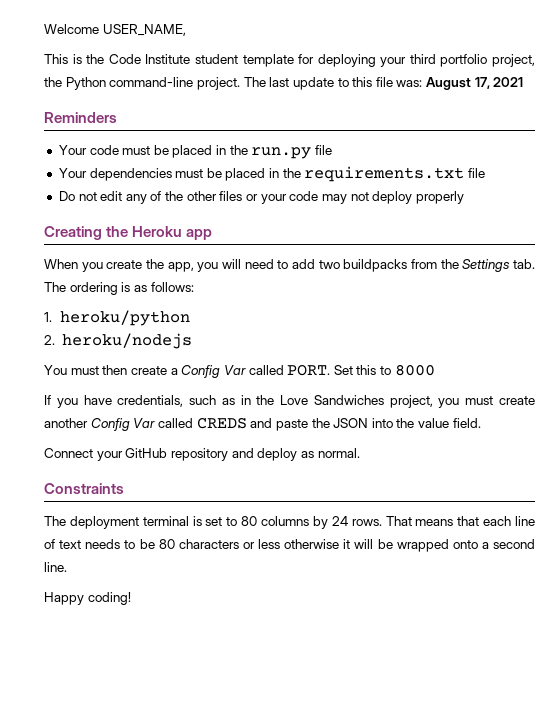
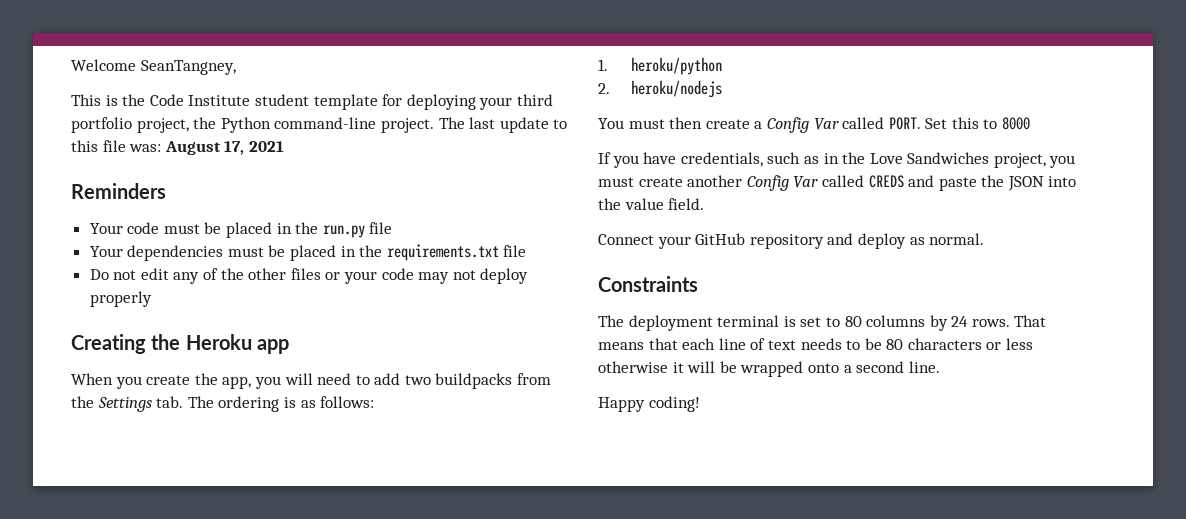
[102,24,186,36] USER_NAME, -> [140,60,236,75] SeanTangney,

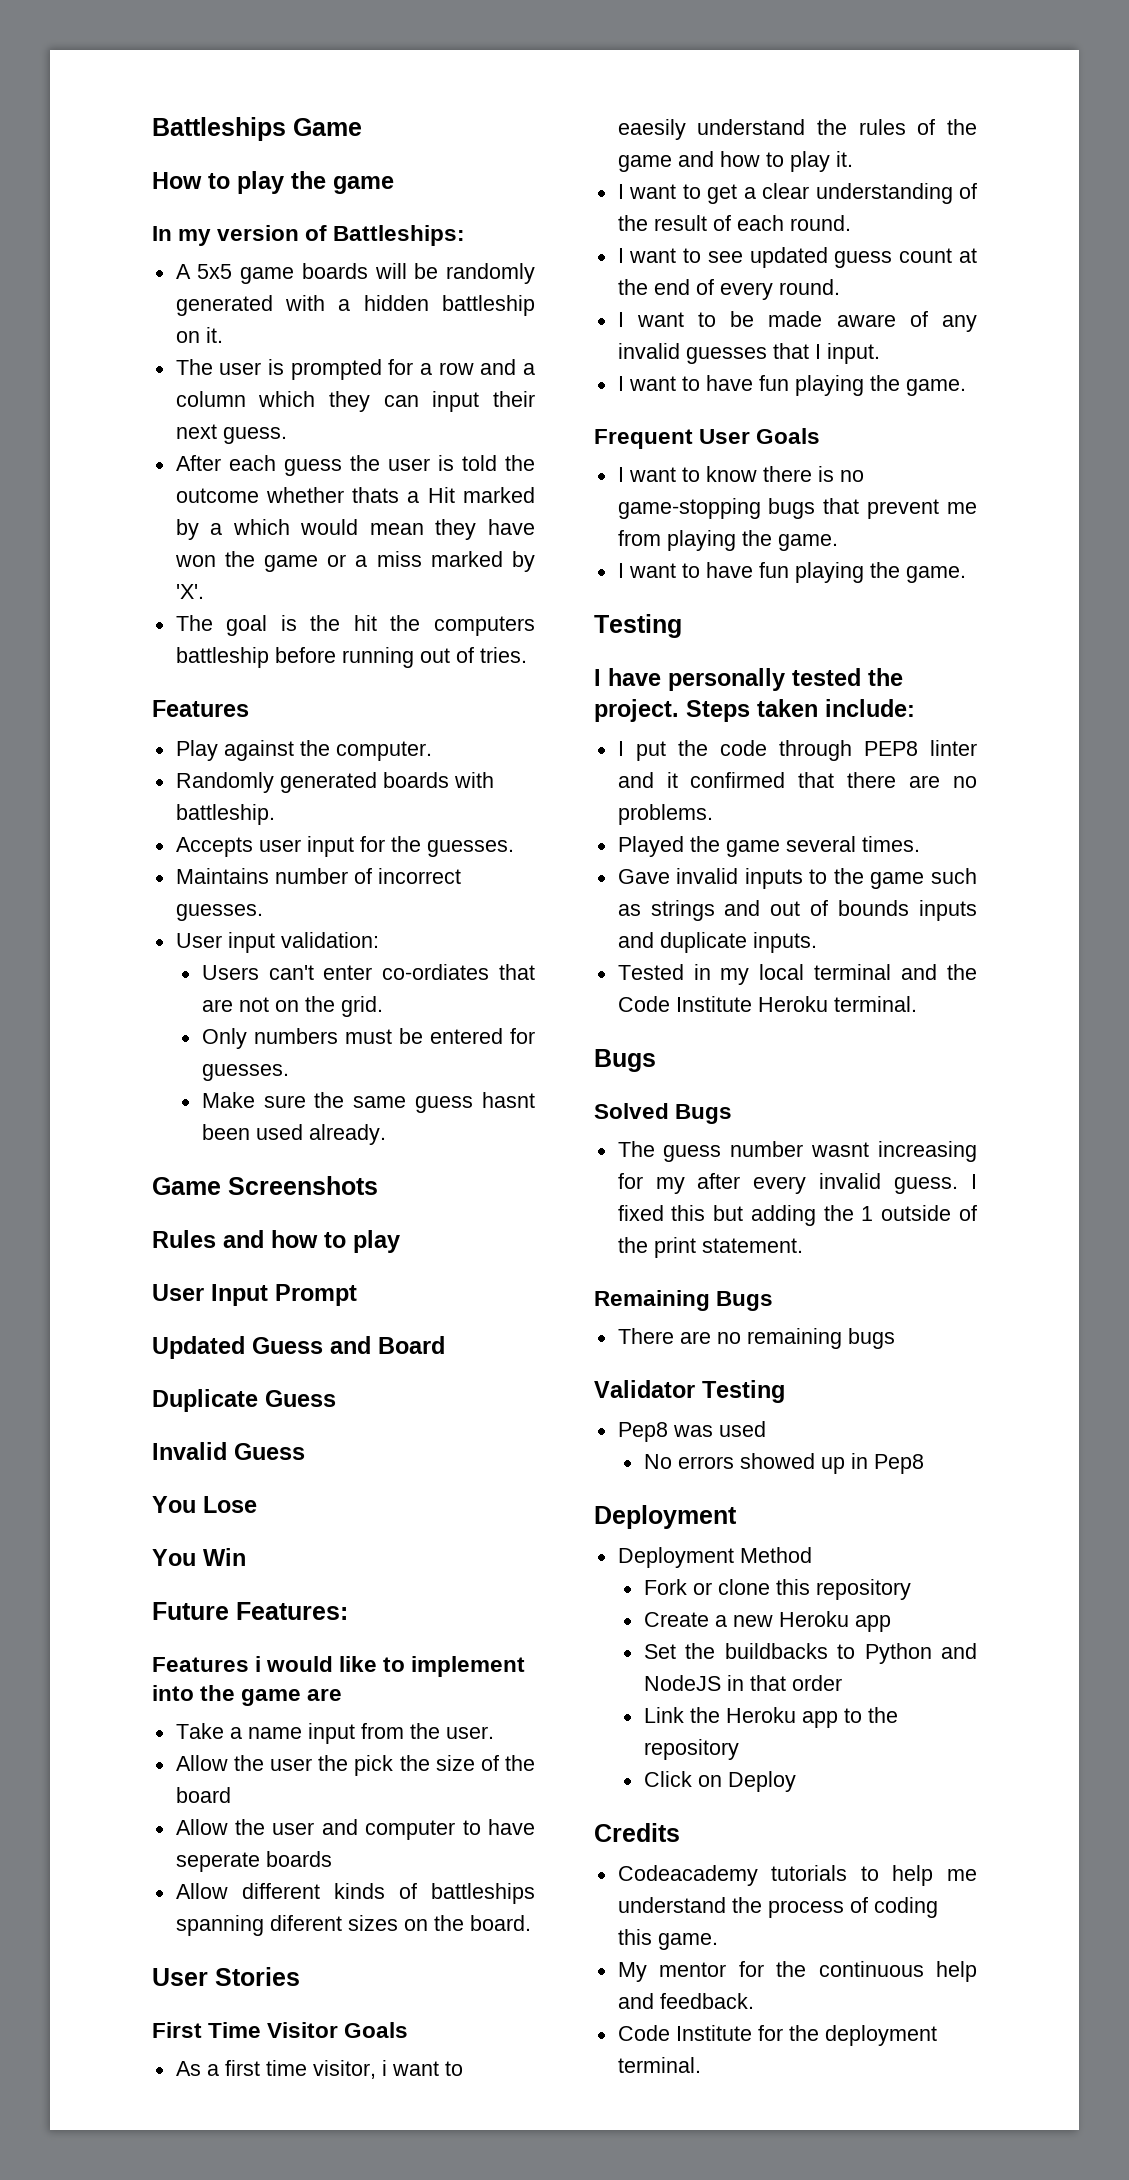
[71,59,236,75] [71,94,553,110] [71,117,568,133] [71,140,284,155] [71,183,166,199] [89,222,393,238] [89,244,527,261] [89,268,529,284] [89,291,152,307] [71,334,290,354] [71,373,552,389] [71,396,375,412] [598,57,723,75] [598,80,723,98] [598,117,1031,133] [598,152,1076,168] [598,175,1077,191] [598,198,705,210] [598,233,985,249] [598,276,698,292] [598,315,1047,331] [598,338,1034,350] [598,361,940,377] [598,396,700,412] Welcome SeanTangney, // This is the Code Institute student template for deploying your third portfolio project, the Python command-line project. The last update to this file was: August 17, 2021 // Reminders // Your code must be placed in the run.py file // Your dependencies must be placed in the requirements.txt file // Do not edit any of the other files or your code may not deploy properly // Creating the Heroku app // When you create the app, you will need to add two buildpacks from the Settings tab. The ordering is as follows: // 1. heroku/python // 2. heroku/nodejs // You must then create a Config Var called PORT. Set this to 8000 // If you have credentials, such as in the Love Sandwiches project, you must create another Config Var called CREDS and paste the JSON into the value field. // Connect your GitHub repository and deploy as normal. // Constraints // The deployment terminal is set to 80 columns by 24 rows. That means that each line of text needs to be 80 characters or less otherwise it will be wrapped onto a second line. // Happy coding! -> [152,117,362,141] [152,171,394,194] [152,225,466,246] [175,263,535,284] [175,295,535,316] [175,327,223,343] [175,359,535,380] [175,391,535,412] [175,424,287,444] [175,455,535,476] [175,487,535,503] [175,519,535,540] [174,551,535,572] [175,584,204,599] [175,615,535,636] [175,647,527,668] [152,700,249,717] [175,740,432,761] [175,772,494,793] [175,804,275,825] [175,836,514,857] [175,868,461,884] [175,904,263,921] [175,932,379,953] [201,964,535,980] [201,996,383,1017] [201,1028,535,1049] [201,1064,289,1081] [201,1092,535,1113] [201,1124,386,1145] [152,1176,378,1195] [152,1230,400,1253] [152,1284,357,1306] [152,1336,445,1359] [152,1389,336,1412] [152,1442,305,1460] [152,1496,257,1513] [152,1548,246,1566] [152,1602,348,1620] [152,1656,526,1677] [152,1685,343,1706] [175,1723,494,1744] [175,1755,535,1776] [175,1787,231,1803] [175,1819,535,1840] [175,1851,332,1872] [175,1883,535,1904] [175,1915,531,1936] [152,1967,300,1986] [152,2022,409,2038] [175,2060,463,2079] [617,119,977,140] [617,151,853,172] [617,183,977,204] [617,215,851,231] [617,247,977,268] [617,279,840,300] [617,311,977,332] [617,343,880,364] [617,375,966,396] [594,428,821,449] [617,466,864,482] [617,498,977,519] [617,530,838,551] [617,562,966,583] [594,614,682,638] [594,668,903,691] [594,699,915,722] [617,740,977,761] [617,772,977,788] [617,804,713,825] [617,836,920,857] [617,868,977,889] [617,900,977,921] [617,932,817,953] [617,964,977,985] [617,996,917,1012] [594,1049,656,1072] [594,1103,733,1124] [617,1141,977,1162] [617,1173,977,1194] [617,1205,977,1226] [617,1237,803,1258] [594,1290,774,1311] [617,1328,895,1349] [594,1380,785,1403] [617,1421,766,1442] [643,1453,924,1474] [594,1505,737,1529] [617,1547,812,1568] [643,1579,911,1600] [643,1611,891,1632] [643,1643,977,1664] [643,1675,842,1691] [643,1707,898,1728] [643,1739,739,1760] [643,1771,796,1792] [594,1823,680,1842] [617,1865,977,1886] [617,1897,938,1918] [617,1929,718,1950] [617,1961,977,1982] [617,1993,754,2009] [617,2025,937,2046] [617,2057,701,2073] Battleships Game // How to play the game // In my version of Battleships: // A 5x5 game boards will be randomly generated with a hidden battleship on it. // The user is prompted for a row and a column which they can input their next guess. // After each guess the user is told the outcome whether thats a Hit marked by a which would mean they have won the game or a miss marked by 'X'. // The goal is the hit the computers battleship before running out of tries. // Features // Play against the computer. // Randomly generated boards with battleship. // Accepts user input for the guesses. // Maintains number of incorrect guesses. // User input validation: // Users can't enter co-ordiates that are not on the grid. // Only numbers must be entered for guesses. // Make sure the same guess hasnt been used already. // Game Screenshots // Rules and how to play // User Input Prompt // Updated Guess and Board // Duplicate Guess // Invalid Guess // You Lose // You Win // Future Features: // Features i would like to implement into the game are // Take a name input from the user. // Allow the user the pick the size of the board // Allow the user and computer to have seperate boards // Allow different kinds of battleships spanning diferent sizes on the board. // User Stories // First Time Visitor Goals // As a first time visitor, i want to eaesily understand the rules of the game and how to play it. // I want to get a clear understanding of the result of each round. // I want to see updated guess count at the end of every round. // I want to be made aware of any invalid guesses that I input. // I want to have fun playing the game. // Frequent User Goals // I want to know there is no game-stopping bugs that prevent me from playing the game. // I want to have fun playing the game. // Testing // I have personally tested the project. Steps taken include: // I put the code through PEP8 linter and it confirmed that there are no problems. // Played the game several times. // Gave invalid inputs to the game such as strings and out of bounds inputs and duplicate inputs. // Tested in my local terminal and the Code Institute Heroku terminal. // Bugs // Solved Bugs // The guess number wasnt increasing for my after every invalid guess. I fixed this but adding the 1 outside of the print statement. // Remaining Bugs // There are no remaining bugs // Validator Testing // Pep8 was used // No errors showed up in Pep8 // Deployment // Deployment Method // Fork or clone this repository // Create a new Heroku app // Set the buildbacks to Python and NodeJS in that order // Link the Heroku app to the repository // Click on Deploy // Credits // Codeacademy tutorials to help me understand the process of coding this game. // My mentor for the continuous help and feedback. // Code Institute for the deployment terminal.

